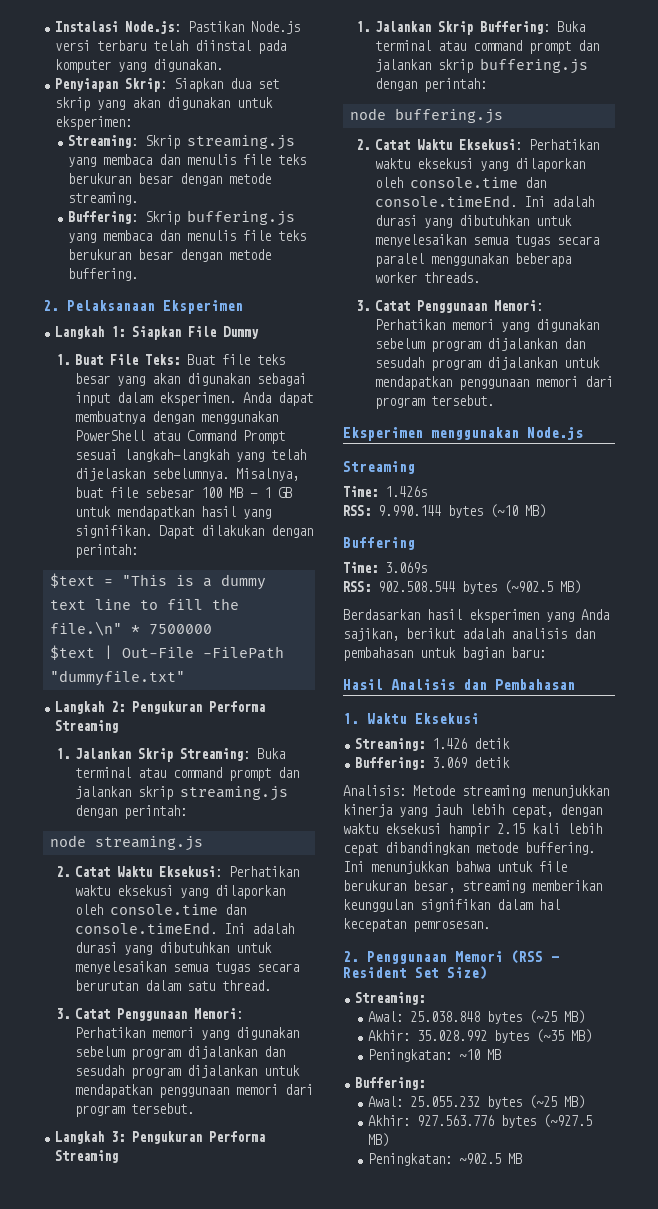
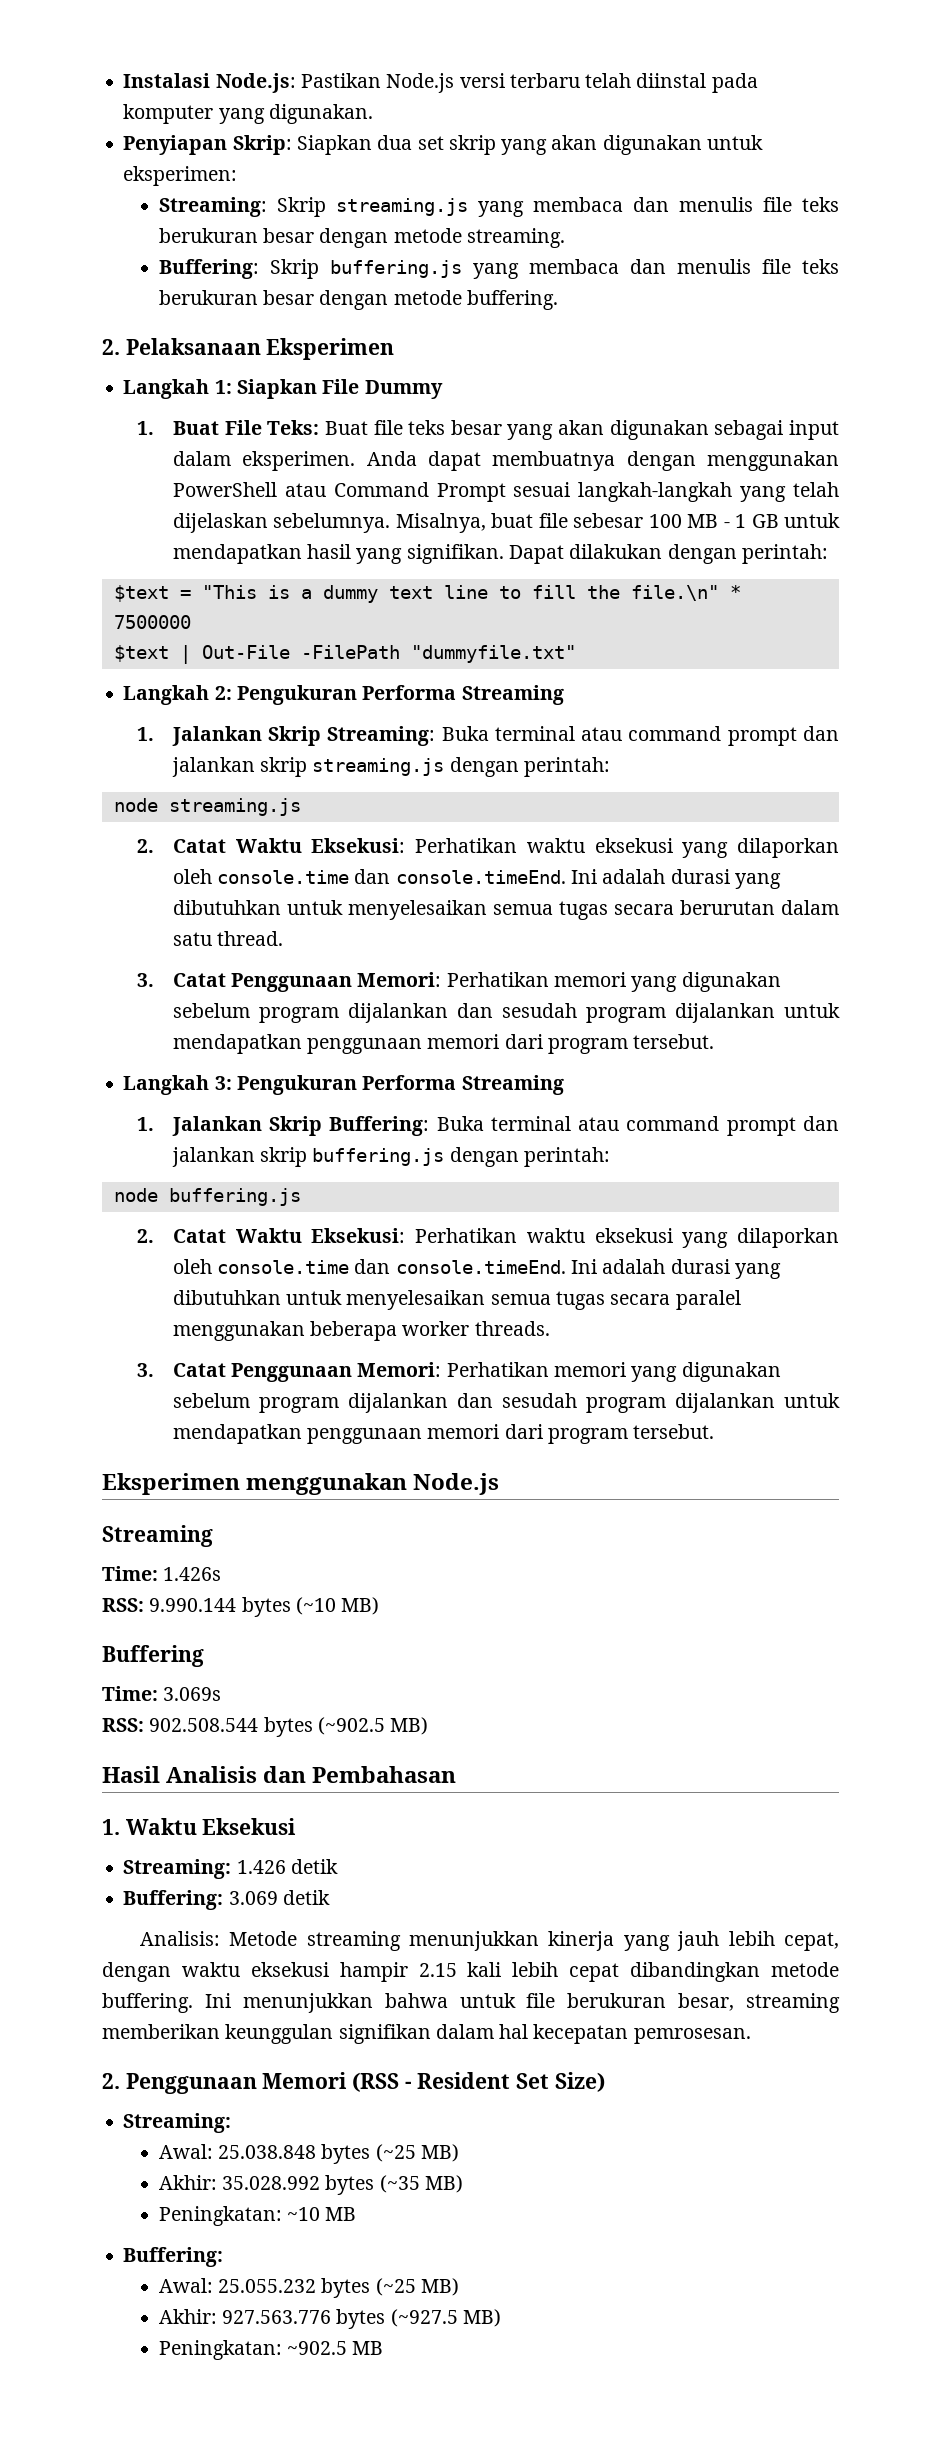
[343,609,609,623] [343,628,595,641] [343,647,546,661] // Berdasarkan hasil eksperimen yang Anda sajikan, berikut adalah analisis dan pembahasan untuk bagian baru: -> (429, 1726) none

